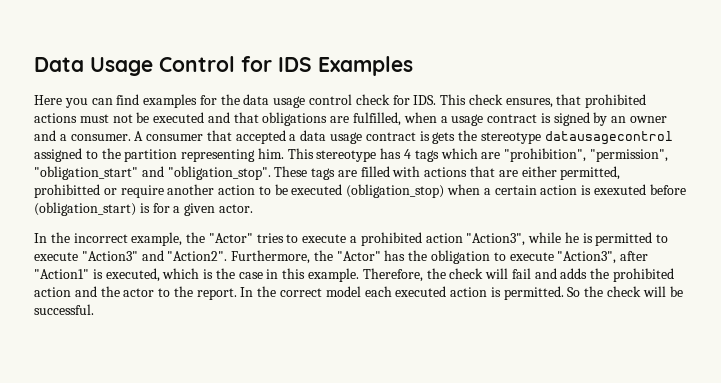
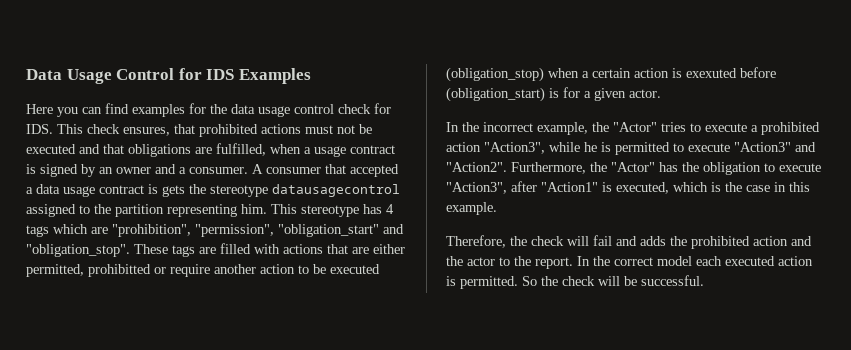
(360, 275) none -> (497, 208) //

